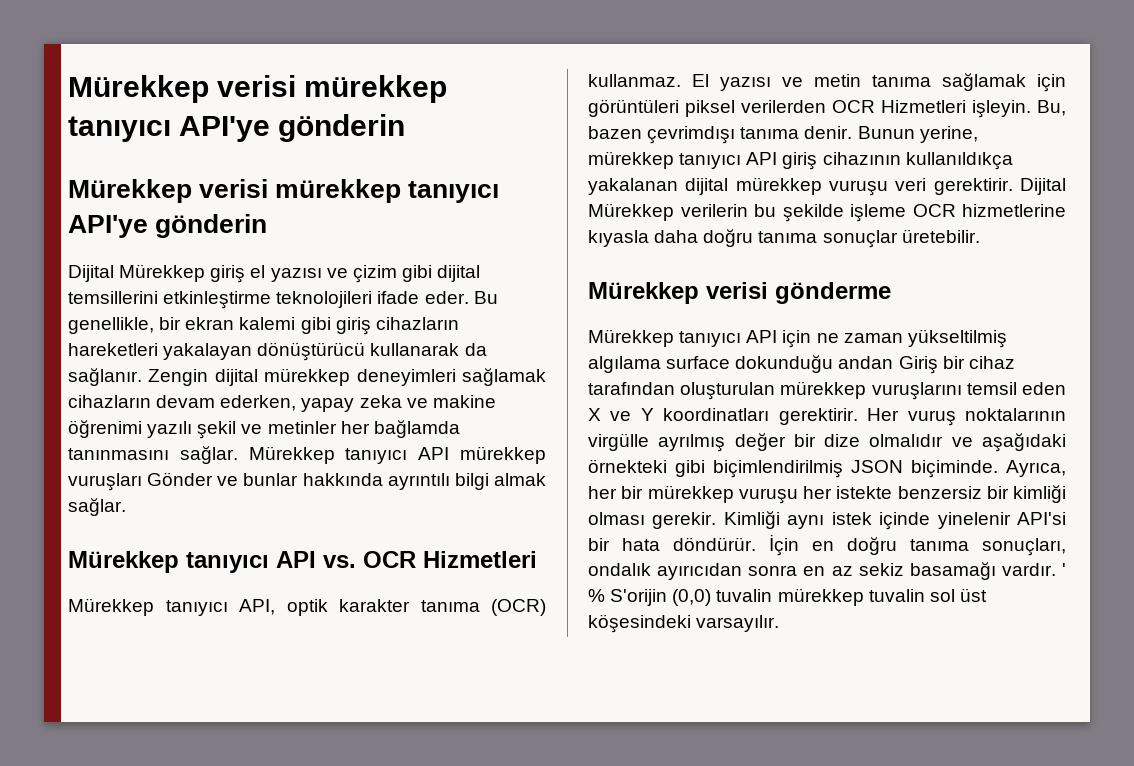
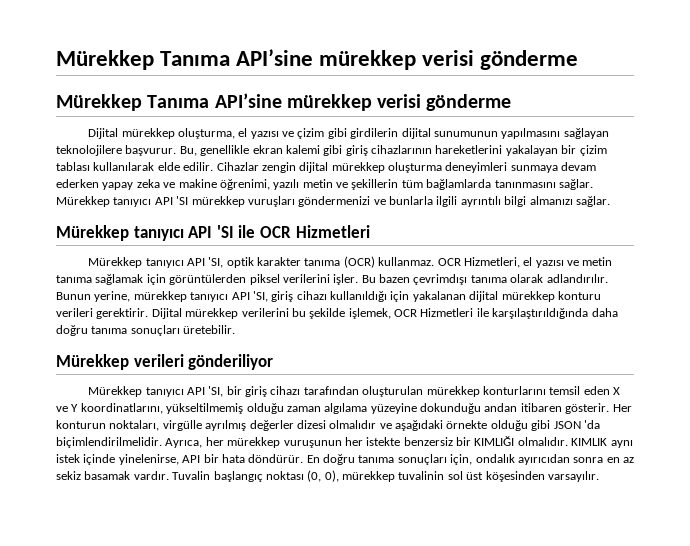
[68,75,448,103] [68,114,406,142] [68,179,500,203] [68,214,268,238] [68,264,246,283] Mürekkep verisi mürekkep tanıyıcı API'ye gönderin // Mürekkep verisi mürekkep tanıyıcı API'ye gönderin // Dijital Mürekkep giriş -> [56,49,579,70] [56,93,512,111] [88,128,235,139] Mürekkep Tanıma API’sine mürekkep verisi gönderme // Mürekkep Tanıma API’sine mürekkep verisi gönderme // Dijital mürekkep oluşturma,
[437,265,481,282] [68,291,498,309] [68,317,459,335] [68,342,487,361] [68,368,546,386] [68,395,496,412] [68,420,460,439] dijital temsillerini etkinleştirme teknolojileri ifade eder. Bu genellikle, bir ekran kalemi gibi giriş cihazların hareketleri yakalayan dönüştürücü kullanarak da sağlanır. Zengin dijital mürekkep deneyimleri sağlamak cihazların devam ederken, yapay zeka ve makine öğrenimi yazılı şekil ve metinler her bağlamda -> [350,128,609,139] [56,145,607,156] [56,162,597,173] [56,179,492,190] girdilerin dijital sunumunun yapılmasını sağlayan teknolojilere başvurur. Bu, genellikle ekran kalemi gibi giriş cihazlarının hareketlerini yakalayan bir çizim tablası kullanılarak elde edilir. Cihazlar zengin dijital mürekkep oluşturma deneyimleri sunmaya devam ederken yapay zeka ve makine öğrenimi, yazılı metin ve şekillerin tüm bağlamlarda
(450, 453) none -> [176,196,189,205] 'SI
[147,472,383,486] Gönder ve bunlar hakkında -> [298,196,458,207] göndermenizi ve bunlarla ilgili
[494,473,546,486] almak -> [529,196,573,205] almanızı
[323,555,356,568] vs. -> [216,225,256,238] 'SI ile
[239,599,275,615] API, -> [186,257,224,268] API 'SI,
[692,74,709,87] El -> [437,257,533,268] OCR Hizmetleri, el
[588,99,1066,118] görüntüleri piksel verilerden OCR Hizmetleri işleyin. Bu, -> [169,274,376,285] görüntülerden piksel verilerini işler. Bu
[804,126,853,139] denir. -> [510,274,608,283] olarak adlandırılır.
[782,152,1013,170] [588,177,1066,196] [588,203,1066,222] [588,230,649,247] giriş cihazının kullanıldıkça yakalanan dijital mürekkep vuruşu veri gerektirir. Dijital Mürekkep verilerin bu şekilde işleme OCR hizmetlerine kıyasla -> [252,291,601,302] [56,308,589,319] 'SI, giriş cihazı kullanıldığı için yakalanan dijital mürekkep konturu verileri gerektirir. Dijital mürekkep verilerini bu şekilde işlemek, OCR Hizmetleri ile karşılaştırıldığında
[822,230,898,248] sonuçlar -> [130,325,180,336] sonuçları
[706,282,891,304] [588,329,1007,348] [588,355,1015,374] verisi gönderme // Mürekkep tanıyıcı API için ne zaman yükseltilmiş algılama surface dokunduğu andan Giriş bir cihaz -> [133,354,274,370] [88,386,301,397] verileri gönderiliyor // Mürekkep tanıyıcı API 'SI, bir giriş cihazı
[871,382,962,400] vuruşlarını -> [482,386,546,395] konturlarını
[663,408,1066,426] [588,433,1066,452] [588,459,1066,478] [588,485,1066,504] [588,511,780,529] koordinatları gerektirir. Her vuruş noktalarının virgülle ayrılmış değer bir dize olmalıdır ve aşağıdaki örnekteki gibi biçimlendirilmiş JSON biçiminde. Ayrıca, her bir mürekkep vuruşu her istekte benzersiz bir kimliği olması gerekir. Kimliği -> [80,403,632,414] [56,420,600,431] [56,436,608,448] koordinatlarını, yükseltilmemiş olduğu zaman algılama yüzeyine dokunduğu andan itibaren gösterir. Her konturun noktaları, virgülle ayrılmış değerler dizesi olmalıdır ve aşağıdaki örnekte olduğu gibi JSON 'da biçimlendirilmelidir. Ayrıca, her mürekkep vuruşunun her istekte benzersiz bir KIMLIĞI olmalıdır. KIMLIK
[937,512,1066,529] yinelenir API'si -> [118,454,201,465] yinelenirse, API
[769,534,1066,556] İçin en doğru tanıma sonuçları, -> [306,454,473,465] En doğru tanıma sonuçları için,
[909,562,1066,580] [588,588,925,606] basamağı vardır. ' % S'orijin (0,0) tuvalin mürekkep tuvalin -> [84,470,445,482] basamak vardır. Tuvalin başlangıç noktası (0, 0), mürekkep tuvalinin
[588,614,691,633] köşesindeki -> [485,471,545,482] köşesinden

